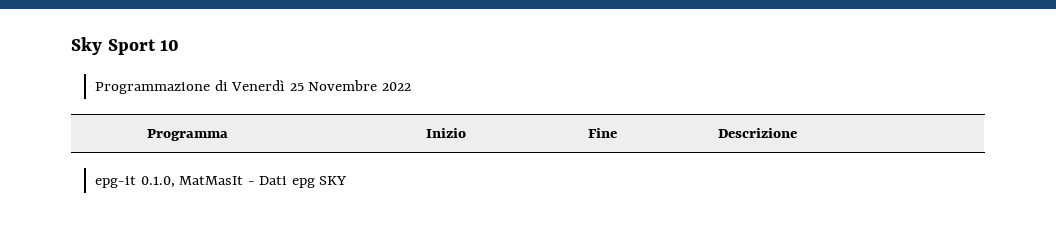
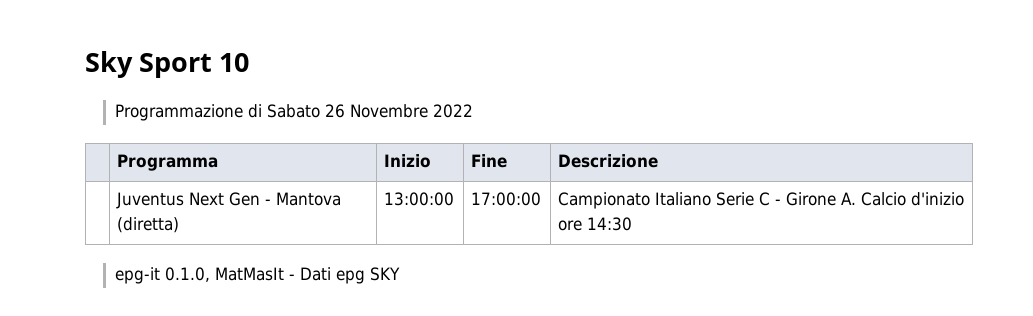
[231,80,304,91] Venerdì 25 -> [266,104,345,118] Sabato 26
(797, 133) none -> [115,192,341,209] [116,217,179,233] [383,192,454,206] [470,192,541,206] [557,192,964,209] [557,217,632,231] // | Juventus Next Gen - Mantova (diretta) | 13:00:00 | 17:00:00 | Campionato Italiano Serie C - Girone A. Calcio d'inizio ore 14:30

